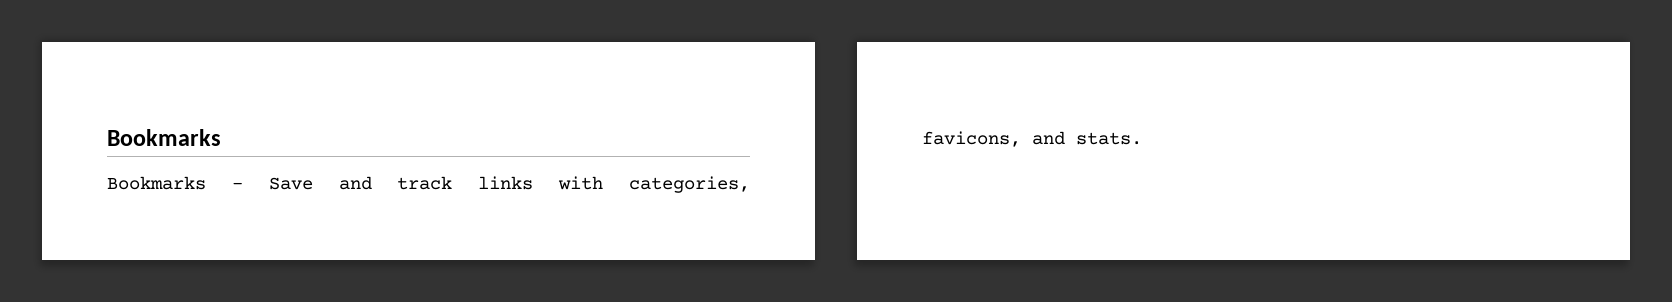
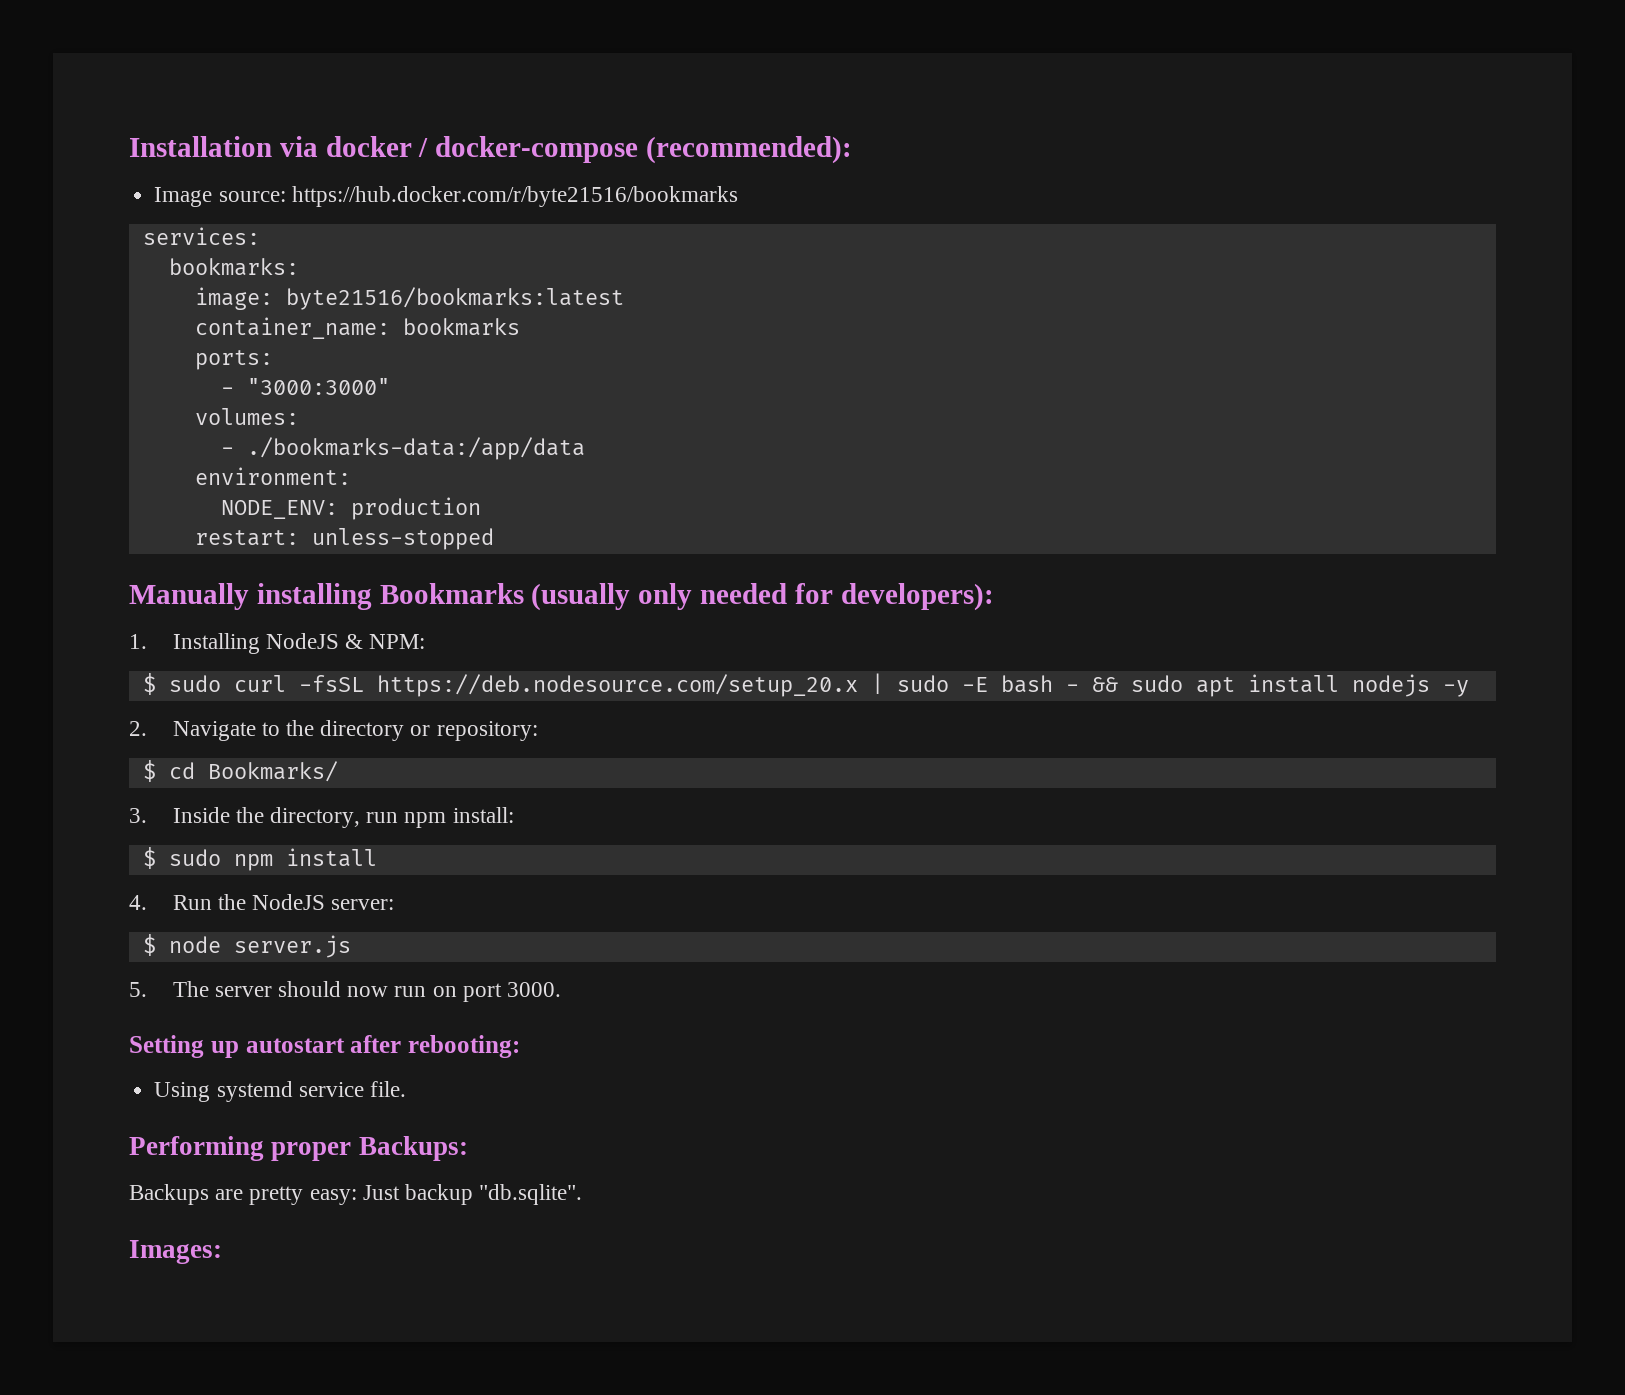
[107,129,221,146] [107,176,750,193] [922,131,1142,147] Bookmarks // Bookmarks – Save and track links with categories, favicons, and stats. -> [129,136,853,164] [154,186,738,207] [142,227,260,245] [168,258,299,276] [194,287,624,310] [194,317,520,339] [194,350,273,370] [220,378,390,395] [194,408,299,425] [220,437,585,460] [194,467,351,485] [220,497,481,520] [194,528,494,550] [129,583,994,611] [129,633,426,654] [142,673,1469,697] [129,720,538,741] [142,760,338,782] [129,807,514,828] [142,847,377,871] [129,894,395,910] [142,934,351,958] [129,981,562,1002] [129,1035,520,1058] [154,1081,406,1102] [129,1136,468,1161] [129,1184,583,1205] [129,1240,222,1264] Installation via docker / docker-compose (recommended): // Image source: https://hub.docker.com/r/byte21516/bookmarks // services: // bookmarks: // image: byte21516/bookmarks:latest // container_name: bookmarks // ports: // - "3000:3000" // volumes: // - ./bookmarks-data:/app/data // environment: // NODE_ENV: production // restart: unless-stopped // Manually installing Bookmarks (usually only needed for developers): // 1. Installing NodeJS & NPM: // $ sudo curl -fsSL https://deb.nodesource.com/setup_20.x | sudo -E bash - && sudo apt install nodejs -y // 2. Navigate to the directory or repository: // $ cd Bookmarks/ // 3. Inside the directory, run npm install: // $ sudo npm install // 4. Run the NodeJS server: // $ node server.js // 5. The server should now run on port 3000. // Setting up autostart after rebooting: // Using systemd service file. // Performing proper Backups: // Backups are pretty easy: Just backup "db.sqlite". // Images:

